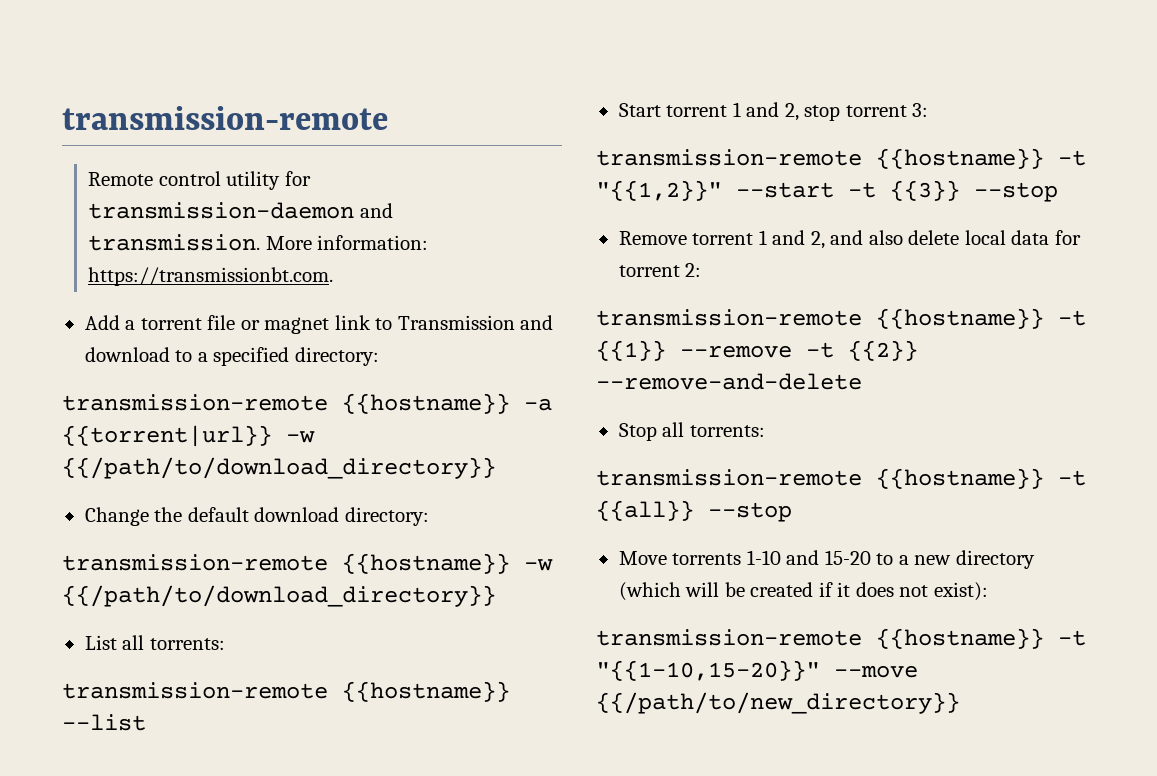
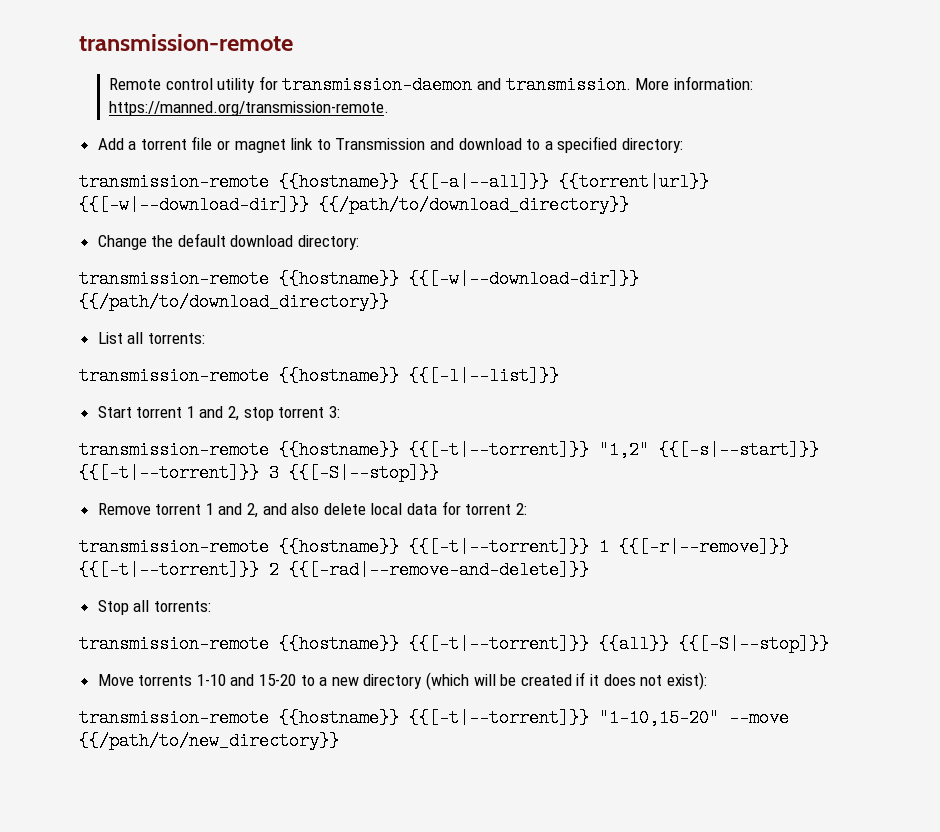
[88,267,334,286] https://transmissionbt.com. -> [108,101,389,116] https://manned.org/transmission-remote.
[524,398,552,411] [62,425,315,447] -a {{torrent|url}} -w -> [409,173,709,191] [79,196,309,214] {{[-a|--all]}} {{torrent|url}} {{[-w|--download-dir]}}
[524,559,553,571] -w -> [409,270,639,288] {{[-w|--download-dir]}}
[62,714,146,731] --list -> [409,367,559,385] {{[-l|--list]}}
[1058,150,1086,166] [596,180,1058,202] -t "{{1,2}}" --start -t {{3}} --stop -> [409,441,819,459] [79,464,439,482] {{[-t|--torrent]}} "1,2" {{[-s|--start]}} {{[-t|--torrent]}} 3 {{[-S|--stop]}}
[1058,310,1086,326] [596,340,918,361] [596,373,862,390] -t {{1}} --remove -t {{2}} --remove-and-delete -> [409,538,789,556] [79,561,589,579] {{[-t|--torrent]}} 1 {{[-r|--remove]}} {{[-t|--torrent]}} 2 {{[-rad|--remove-and-delete]}}
[1058,470,1086,486] [596,500,792,522] -t {{all}} --stop -> [409,635,829,653] {{[-t|--torrent]}} {{all}} {{[-S|--stop]}}
[1058,630,1086,646] [596,660,820,681] -t "{{1-10,15-20}}" -> [409,709,719,727] {{[-t|--torrent]}} "1-10,15-20"

